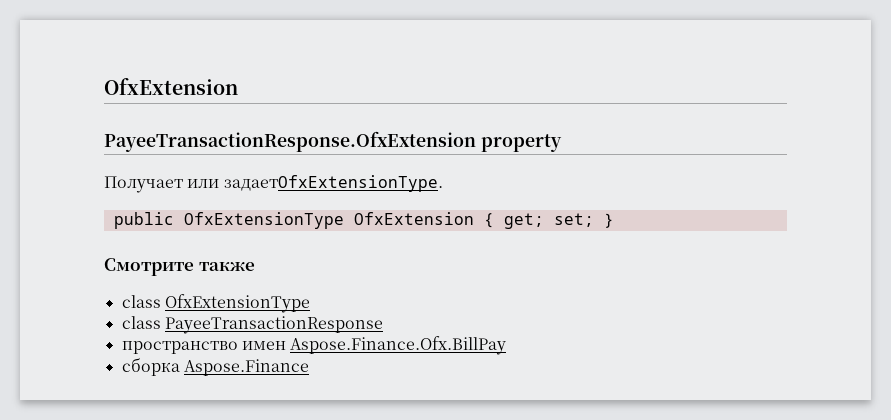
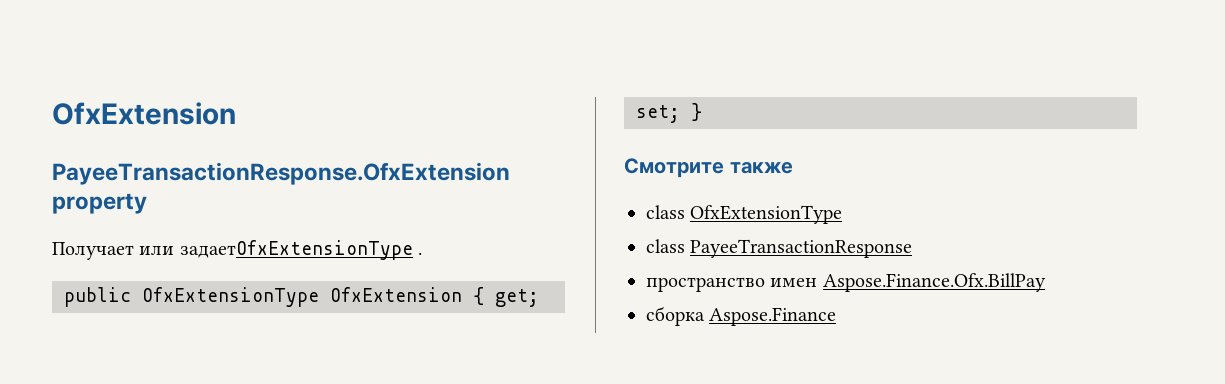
[223,175,443,192] задаетOfxExtensionType. -> [179,240,423,260] задаетOfxExtensionType .

